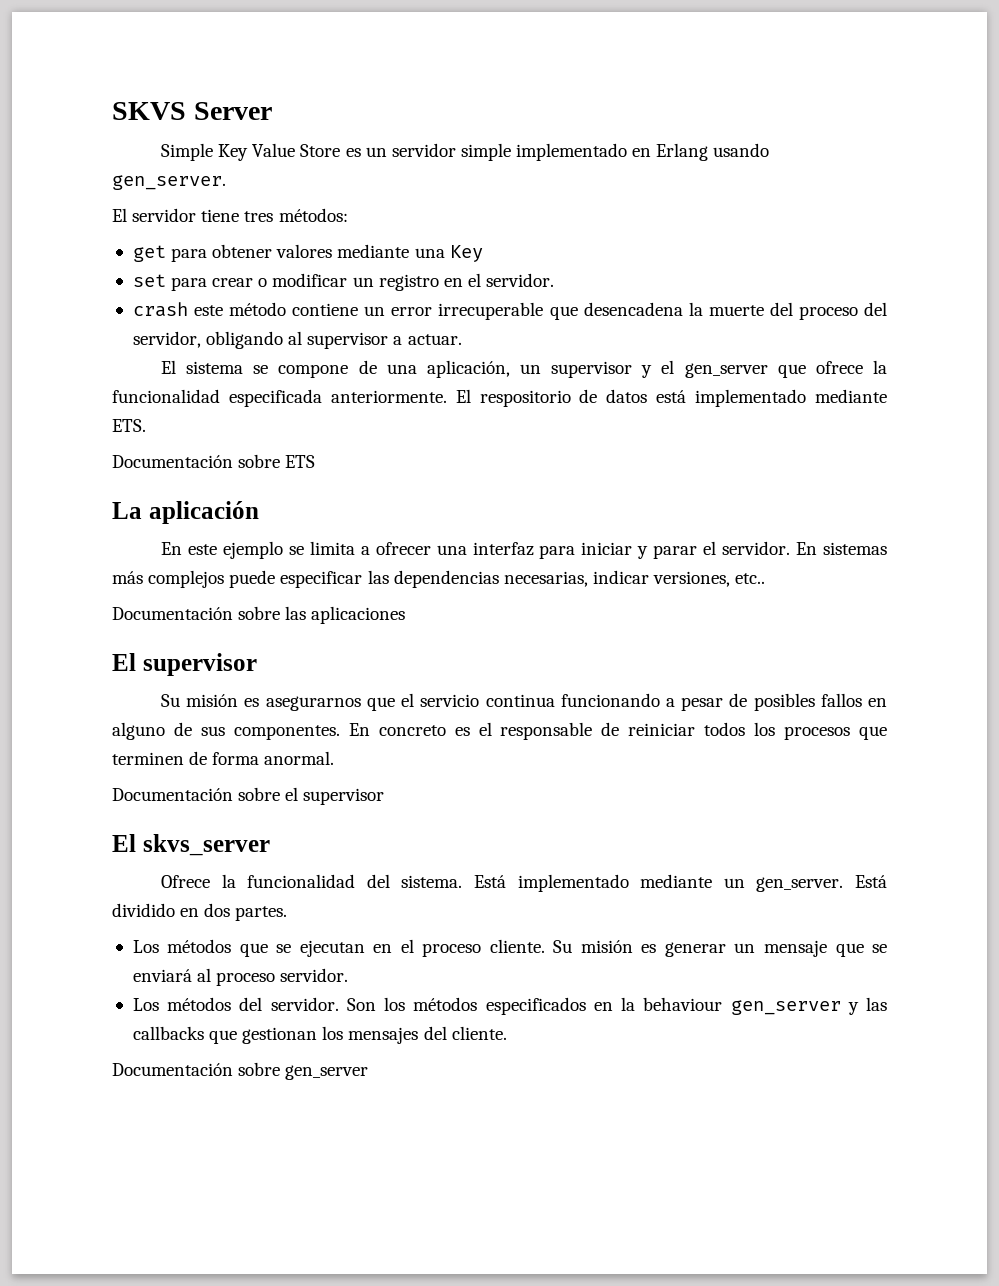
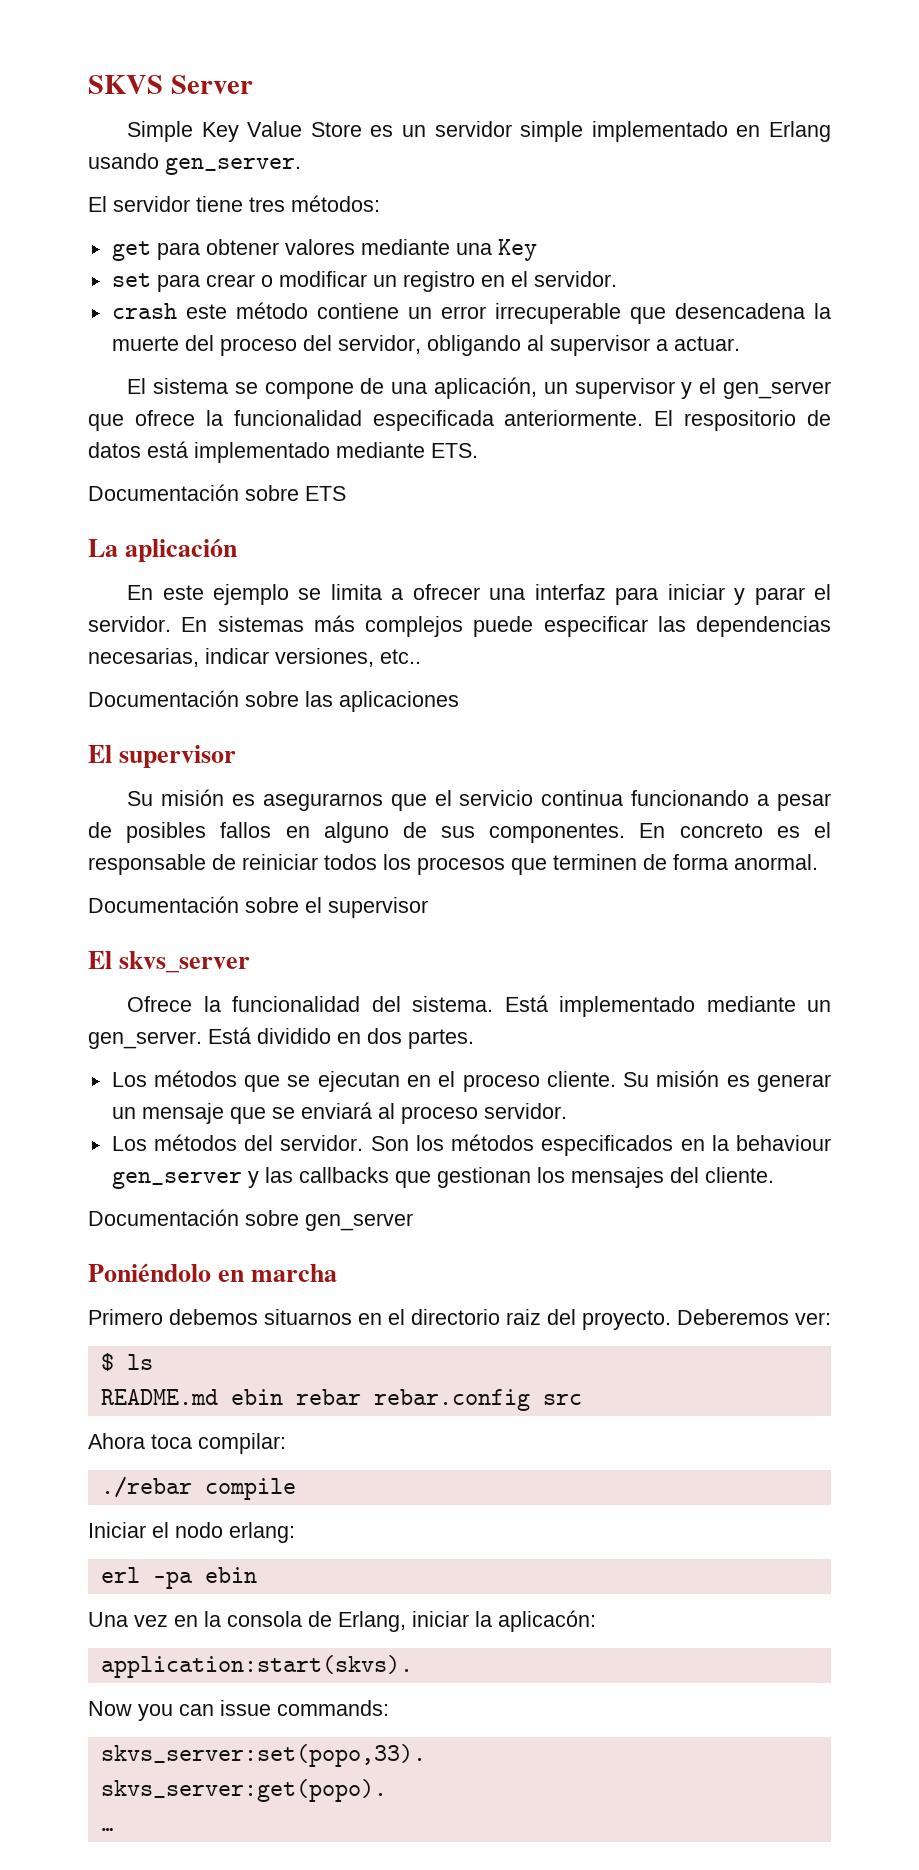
(369, 1072) none -> [88,1263,338,1282] [88,1309,831,1330] [100,1353,153,1371] [100,1389,582,1411] [88,1433,286,1454] [100,1476,296,1500] [88,1522,295,1543] [100,1567,257,1589] [88,1610,596,1632] [100,1655,413,1678] [88,1700,389,1721] [100,1744,426,1767] [100,1779,387,1802] [100,1828,114,1831] // Poniéndolo en marcha // Primero debemos situarnos en el directorio raiz del proyecto. Deberemos ver: // $ ls // README.md ebin rebar rebar.config src // Ahora toca compilar: // ./rebar compile // Iniciar el nodo erlang: // erl -pa ebin // Una vez en la consola de Erlang, iniciar la aplicacón: // application:start(skvs). // Now you can issue commands: // skvs_server:set(popo,33). // skvs_server:get(popo). // …

